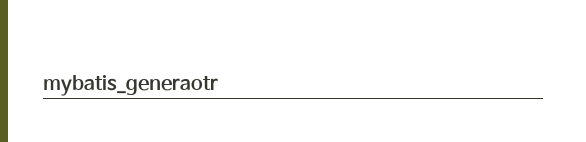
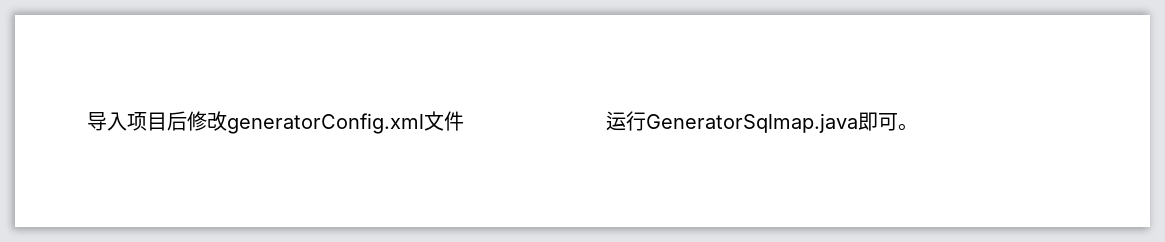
[43,75,218,96] mybatis_generaotr -> [87,111,464,134] [606,111,918,133] 导入项目后修改generatorConfig.xml文件 // 运行GeneratorSqlmap.java即可。

